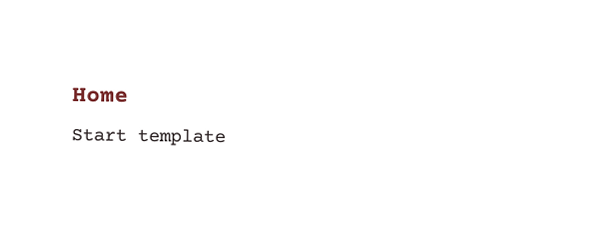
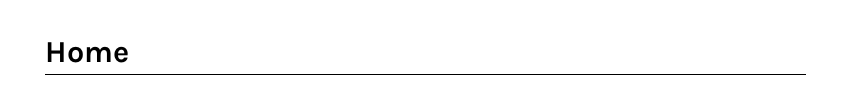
[71,127,226,147] // Start template -> (129, 52) none

